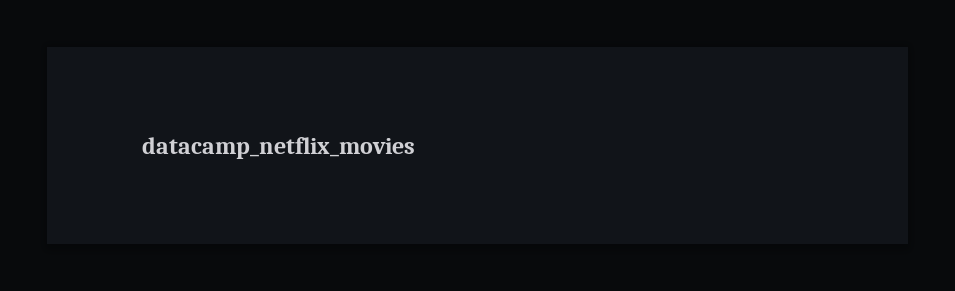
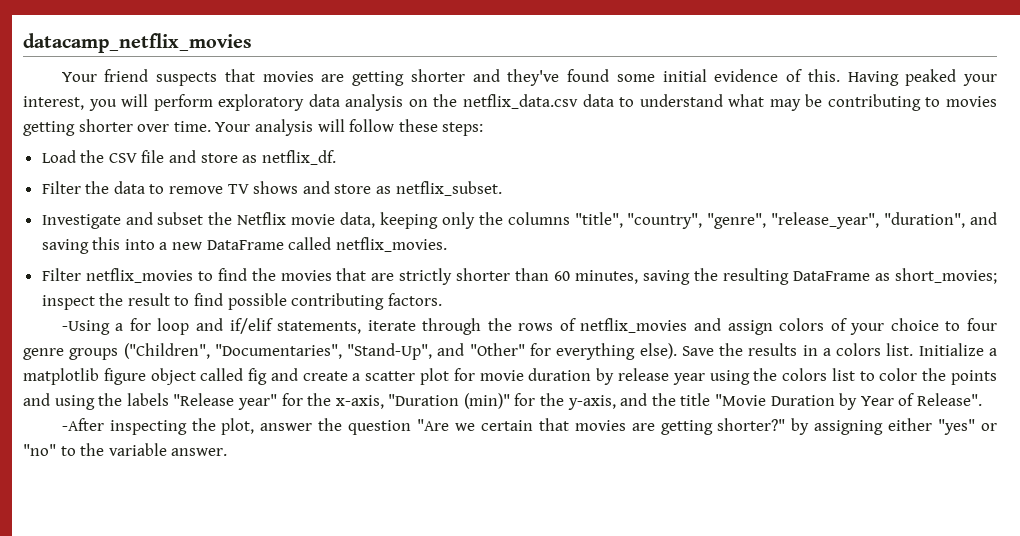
(415, 148) none -> [61,69,998,86] [23,94,997,111] [23,119,484,136] [41,150,336,165] [41,181,502,196] [41,212,997,229] [41,237,447,254] [41,268,997,285] [41,293,442,310] [61,318,997,335] [23,343,998,360] [23,368,997,385] [23,393,982,410] [61,418,997,435] [23,443,228,456] // Your friend suspects that movies are getting shorter and they've found some initial evidence of this. Having peaked your interest, you will perform exploratory data analysis on the netflix_data.csv data to understand what may be contributing to movies getting shorter over time. Your analysis will follow these steps: // Load the CSV file and store as netflix_df. // Filter the data to remove TV shows and store as netflix_subset. // Investigate and subset the Netflix movie data, keeping only the columns "title", "country", "genre", "release_year", "duration", and saving this into a new DataFrame called netflix_movies. // Filter netflix_movies to find the movies that are strictly shorter than 60 minutes, saving the resulting DataFrame as short_movies; inspect the result to find possible contributing factors. // -Using a for loop and if/elif statements, iterate through the rows of netflix_movies and assign colors of your choice to four genre groups ("Children", "Documentaries", "Stand-Up", and "Other" for everything else). Save the results in a colors list. Initialize a matplotlib figure object called fig and create a scatter plot for movie duration by release year using the colors list to color the points and using the labels "Release year" for the x-axis, "Duration (min)" for the y-axis, and the title "Movie Duration by Year of Release". // -After inspecting the plot, answer the question "Are we certain that movies are getting shorter?" by assigning either "yes" or "no" to the variable answer.

